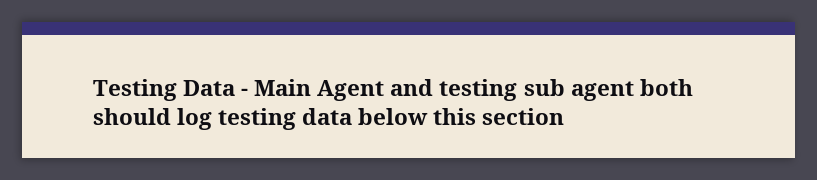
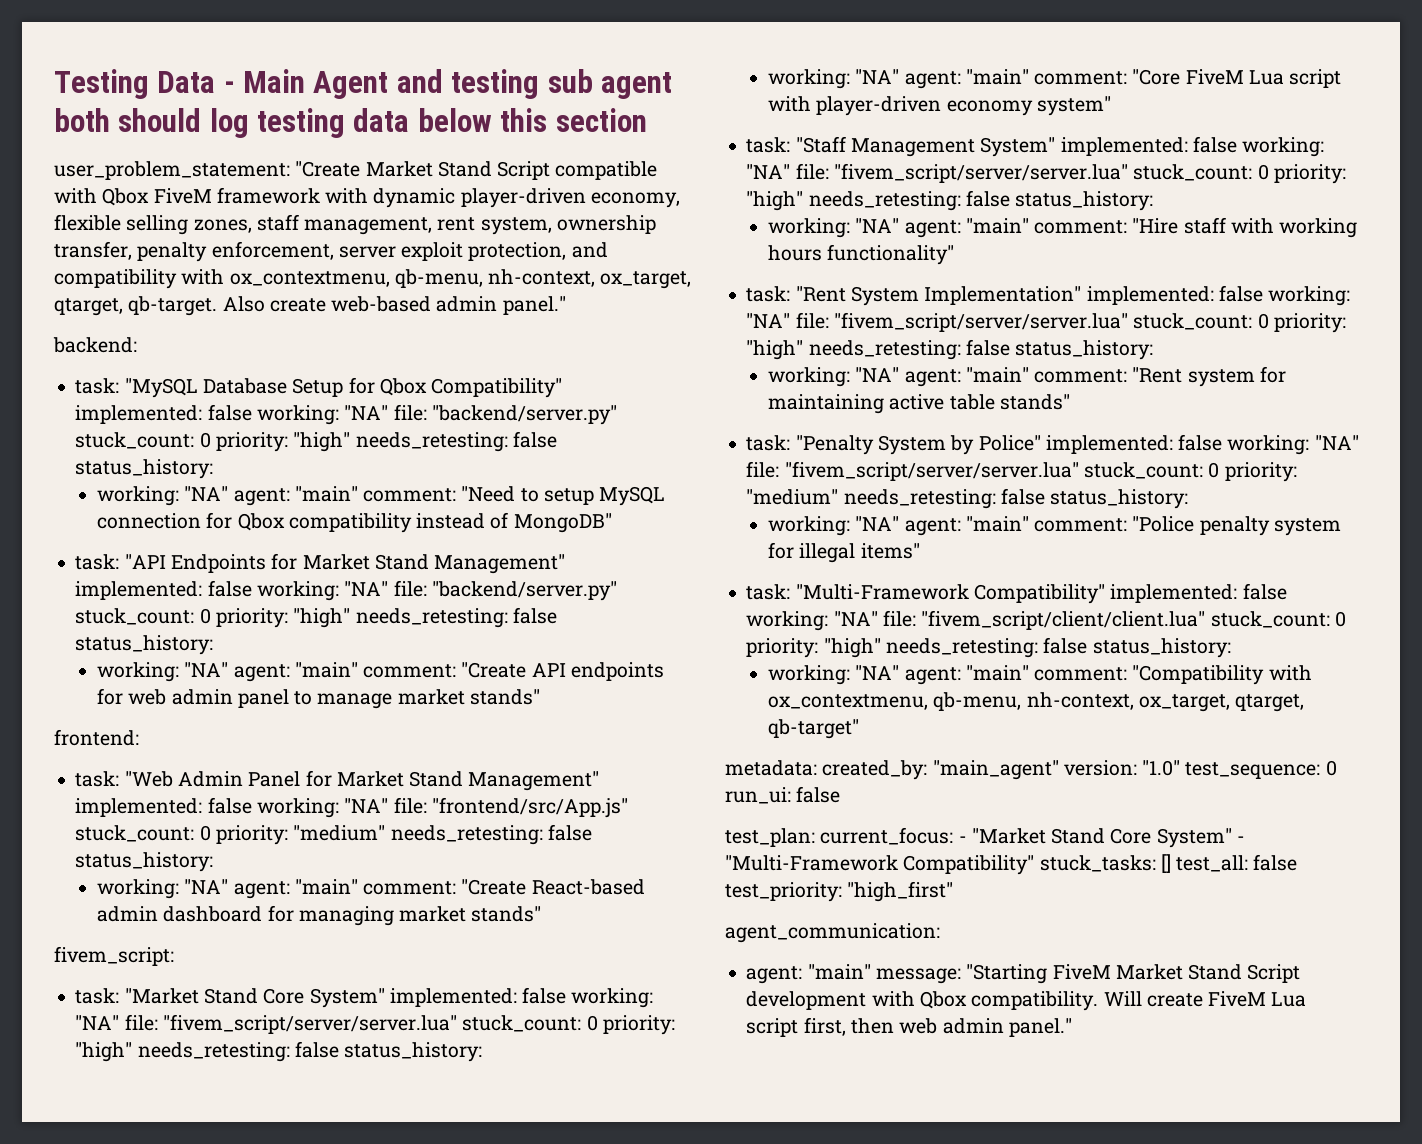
(565, 116) none -> [54,161,658,180] [54,187,680,208] [54,214,656,235] [54,241,608,262] [54,269,692,289] [54,296,566,316] [53,337,137,353] [75,377,563,398] [75,404,617,425] [75,431,557,452] [75,459,214,479] [97,486,666,506] [97,512,612,533] [75,553,566,574] [75,580,617,601] [75,607,557,628] [75,635,214,655] [97,662,664,682] [97,688,540,709] [54,729,139,746] [75,770,600,791] [75,797,628,818] [75,824,592,845] [75,852,214,872] [97,879,645,899] [97,905,542,926] [54,946,174,966] [75,987,654,1008] [75,1014,675,1035] [75,1041,483,1062] [768,69,1342,89] [768,96,1111,116] [746,136,1325,157] [746,163,1346,184] [746,190,1154,211] [768,217,1358,238] [768,244,955,265] [746,285,1351,306] [746,312,1346,333] [746,339,1154,360] [768,366,1286,387] [768,394,1070,414] [746,434,1359,455] [746,461,1297,482] [746,488,1189,509] [768,516,1341,536] [768,542,920,563] [746,583,1287,604] [746,610,1346,631] [746,637,1231,658] [768,665,1312,685] [768,692,1305,712] [768,719,860,739] [725,760,1337,780] [725,786,841,804] [725,827,1245,848] [725,854,1298,875] [725,881,954,902] [725,923,940,943] [746,964,1301,984] [746,991,1307,1011] [746,1017,1072,1037] // user_problem_statement: "Create Market Stand Script compatible with Qbox FiveM framework with dynamic player-driven economy, flexible selling zones, staff management, rent system, ownership transfer, penalty enforcement, server exploit protection, and compatibility with ox_contextmenu, qb-menu, nh-context, ox_target, qtarget, qb-target. Also create web-based admin panel." // backend: // task: "MySQL Database Setup for Qbox Compatibility" implemented: false working: "NA" file: "backend/server.py" stuck_count: 0 priority: "high" needs_retesting: false status_history: // working: "NA" agent: "main" comment: "Need to setup MySQL connection for Qbox compatibility instead of MongoDB" // task: "API Endpoints for Market Stand Management" implemented: false working: "NA" file: "backend/server.py" stuck_count: 0 priority: "high" needs_retesting: false status_history: // working: "NA" agent: "main" comment: "Create API endpoints for web admin panel to manage market stands" // frontend: // task: "Web Admin Panel for Market Stand Management" implemented: false working: "NA" file: "frontend/src/App.js" stuck_count: 0 priority: "medium" needs_retesting: false status_history: // working: "NA" agent: "main" comment: "Create React-based admin dashboard for managing market stands" // fivem_script: // task: "Market Stand Core System" implemented: false working: "NA" file: "fivem_script/server/server.lua" stuck_count: 0 priority: "high" needs_retesting: false status_history: // working: "NA" agent: "main" comment: "Core FiveM Lua script with player-driven economy system" // task: "Staff Management System" implemented: false working: "NA" file: "fivem_script/server/server.lua" stuck_count: 0 priority: "high" needs_retesting: false status_history: // working: "NA" agent: "main" comment: "Hire staff with working hours functionality" // task: "Rent System Implementation" implemented: false working: "NA" file: "fivem_script/server/server.lua" stuck_count: 0 priority: "high" needs_retesting: false status_history: // working: "NA" agent: "main" comment: "Rent system for maintaining active table stands" // task: "Penalty System by Police" implemented: false working: "NA" file: "fivem_script/server/server.lua" stuck_count: 0 priority: "medium" needs_retesting: false status_history: // working: "NA" agent: "main" comment: "Police penalty system for illegal items" // task: "Multi-Framework Compatibility" implemented: false working: "NA" file: "fivem_script/client/client.lua" stuck_count: 0 priority: "high" needs_retesting: false status_history: // working: "NA" agent: "main" comment: "Compatibility with ox_contextmenu, qb-menu, nh-context, ox_target, qtarget, qb-target" // metadata: created_by: "main_agent" version: "1.0" test_sequence: 0 run_ui: false // test_plan: current_focus: - "Market Stand Core System" - "Multi-Framework Compatibility" stuck_tasks: [] test_all: false test_priority: "high_first" // agent_communication: // agent: "main" message: "Starting FiveM Market Stand Script development with Qbox compatibility. Will create FiveM Lua script first, then web admin panel."

